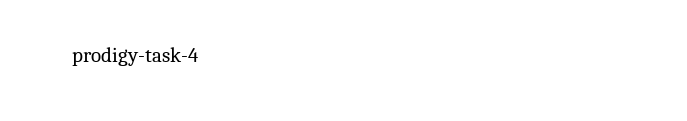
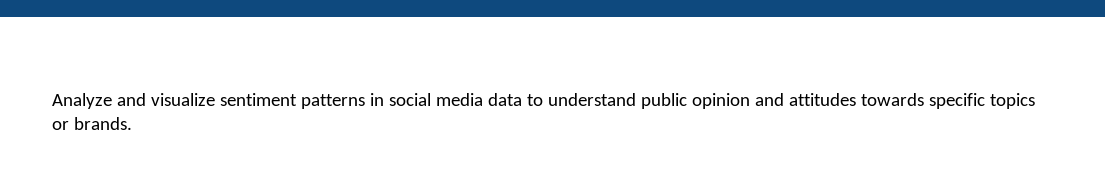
[72,47,199,66] prodigy-task-4 -> [52,93,1035,109] [52,117,132,130] Analyze and visualize sentiment patterns in social media data to understand public opinion and attitudes towards specific topics or brands.

